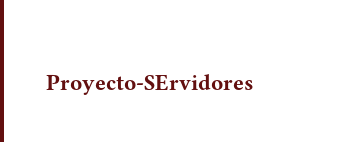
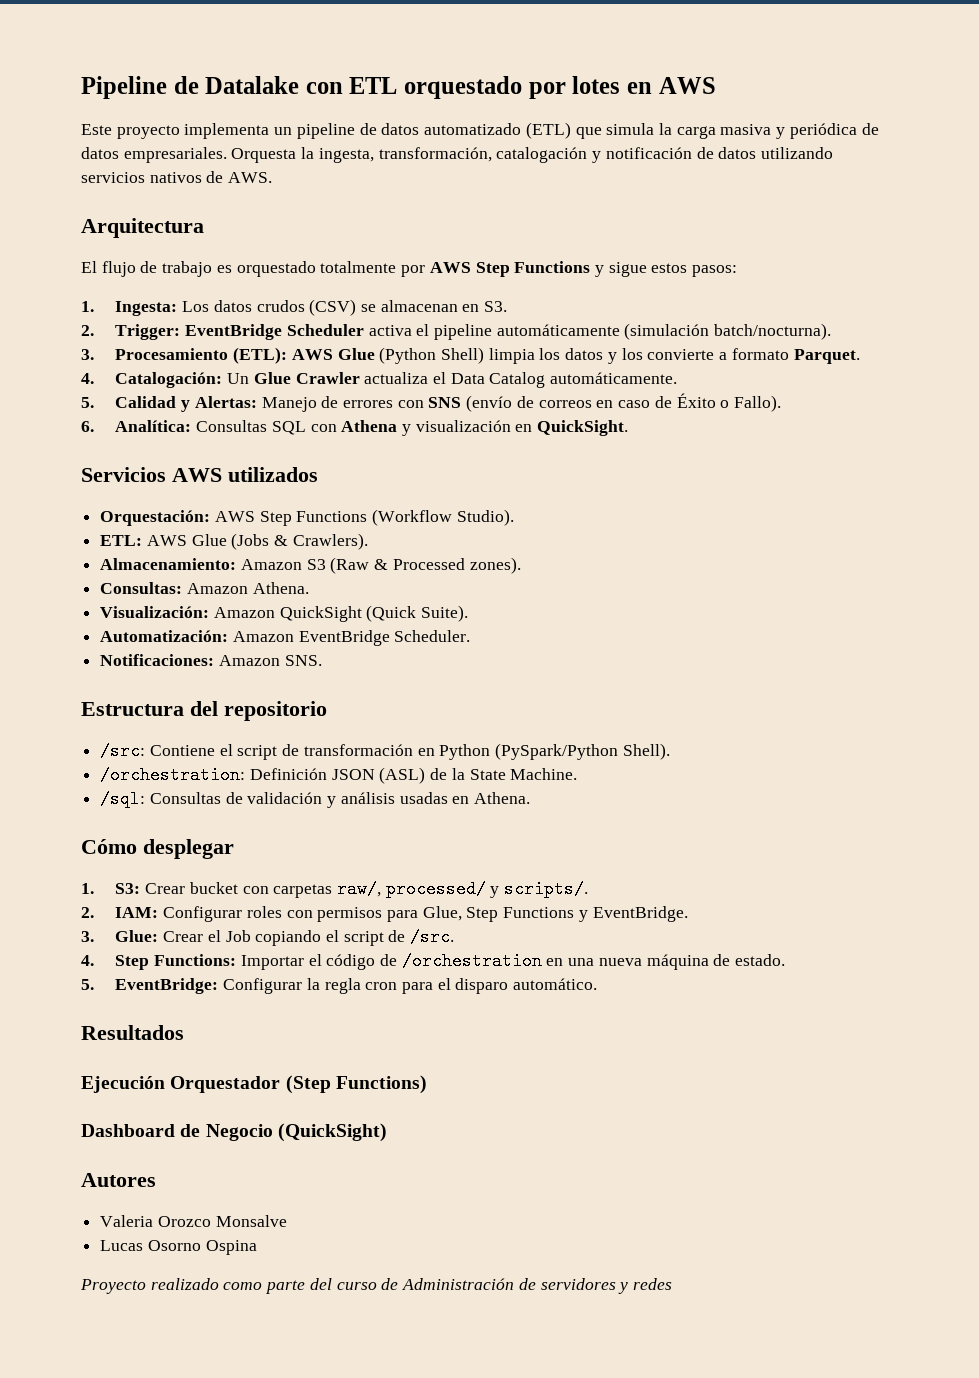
[46,74,254,95] Proyecto-SErvidores -> [81,76,716,99] [81,122,879,139] [81,147,833,163] [81,171,273,183] [81,218,204,238] [81,261,738,277] [81,299,508,316] [81,323,832,340] [81,347,860,364] [81,372,678,388] [81,393,781,412] [81,420,629,436] [81,467,318,482] [100,509,514,526] [100,533,368,550] [100,557,521,574] [100,582,309,594] [100,605,469,622] [100,630,471,646] [100,654,322,666] [81,701,327,721] [100,742,670,760] [100,766,578,784] [100,790,531,808] [81,839,234,859] [81,880,589,898] [81,906,688,922] [81,928,455,946] [81,952,786,970] [81,978,598,994] [81,1025,184,1040] [81,1075,427,1094] [81,1123,387,1142] [81,1173,156,1187] [100,1215,287,1227] [100,1240,257,1255] [80,1278,672,1294] Pipeline de Datalake con ETL orquestado por lotes en AWS // Este proyecto implementa un pipeline de datos automatizado (ETL) que simula la carga masiva y periódica de datos empresariales. Orquesta la ingesta, transformación, catalogación y notificación de datos utilizando servicios nativos de AWS. // Arquitectura // El flujo de trabajo es orquestado totalmente por AWS Step Functions y sigue estos pasos: // 1. Ingesta: Los datos crudos (CSV) se almacenan en S3. // 2. Trigger: EventBridge Scheduler activa el pipeline automáticamente (simulación batch/nocturna). // 3. Procesamiento (ETL): AWS Glue (Python Shell) limpia los datos y los convierte a formato Parquet. // 4. Catalogación: Un Glue Crawler actualiza el Data Catalog automáticamente. // 5. Calidad y Alertas: Manejo de errores con SNS (envío de correos en caso de Éxito o Fallo). // 6. Analítica: Consultas SQL con Athena y visualización en QuickSight. // Servicios AWS utilizados // Orquestación: AWS Step Functions (Workflow Studio). // ETL: AWS Glue (Jobs & Crawlers). // Almacenamiento: Amazon S3 (Raw & Processed zones). // Consultas: Amazon Athena. // Visualización: Amazon QuickSight (Quick Suite). // Automatización: Amazon EventBridge Scheduler. // Notificaciones: Amazon SNS. // Estructura del repositorio // /src: Contiene el script de transformación en Python (PySpark/Python Shell). // /orchestration: Definición JSON (ASL) de la State Machine. // /sql: Consultas de validación y análisis usadas en Athena. // Cómo desplegar // 1. S3: Crear bucket con carpetas raw/, processed/ y scripts/. // 2. IAM: Configurar roles con permisos para Glue, Step Functions y EventBridge. // 3. Glue: Crear el Job copiando el script de /src. // 4. Step Functions: Importar el código de /orchestration en una nueva máquina de estado. // 5. EventBridge: Configurar la regla cron para el disparo automático. // Resultados // Ejecución Orquestador (Step Functions) // Dashboard de Negocio (QuickSight) // Autores // Valeria Orozco Monsalve // Lucas Osorno Ospina // Proyecto realizado como parte del curso de Administración de servidores y redes

